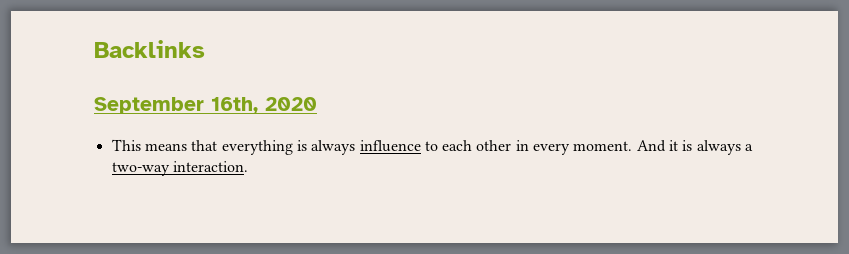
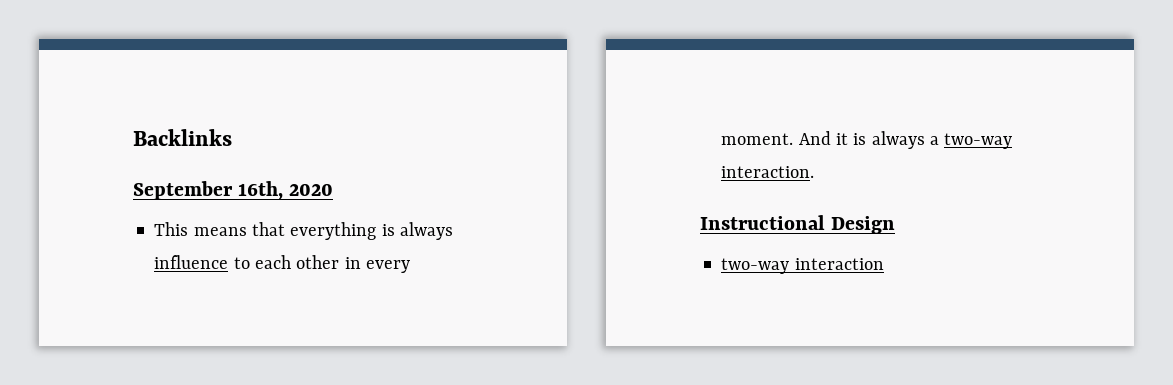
(248, 166) none -> [700,215,896,234] [721,258,884,274] // Instructional Design // two-way interaction

